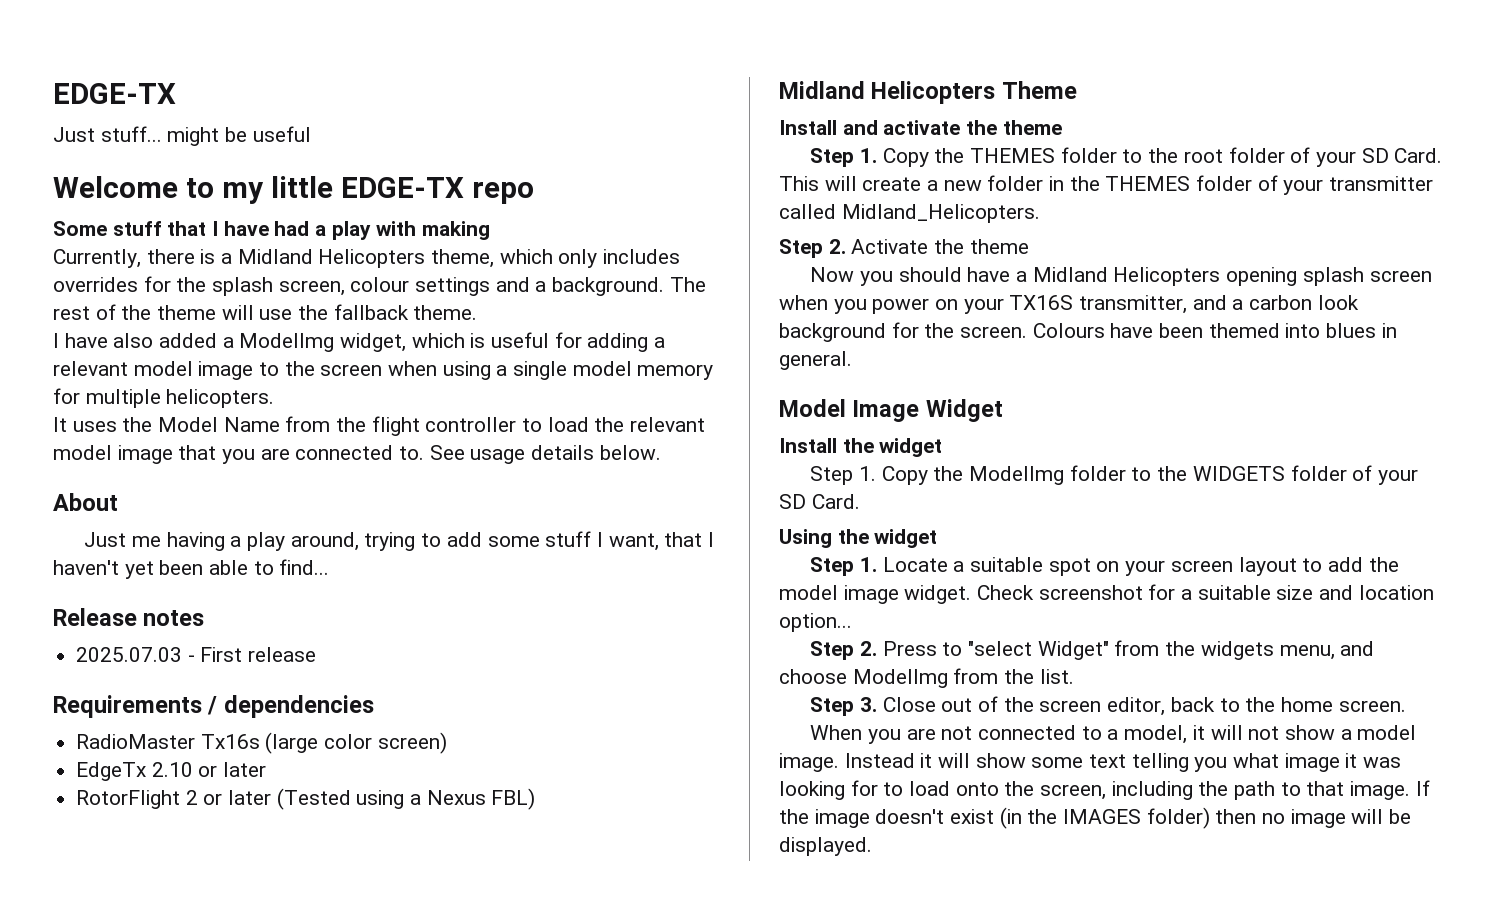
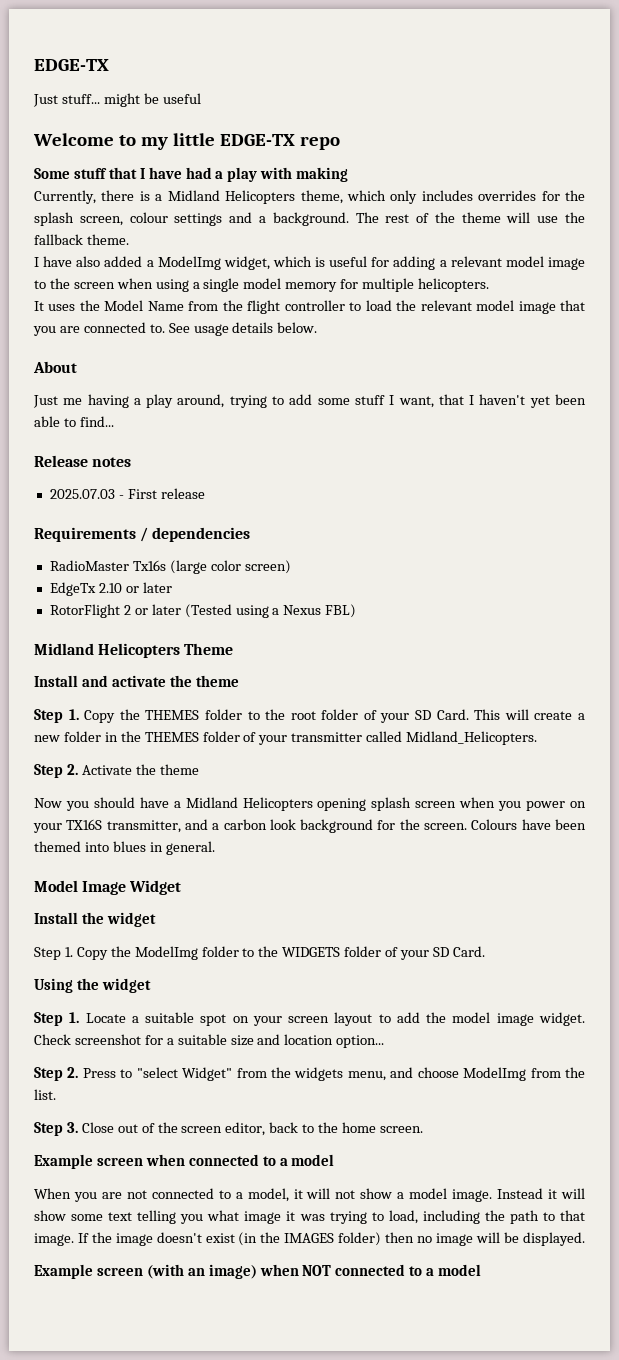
(1406, 706) none -> [34,1154,335,1169] // Example screen when connected to a model
[779,780,1107,800] looking for to load onto the screen, -> [329,1210,418,1224] trying to load,
(872, 846) none -> [34,1264,482,1279] // Example screen (with an image) when NOT connected to a model

